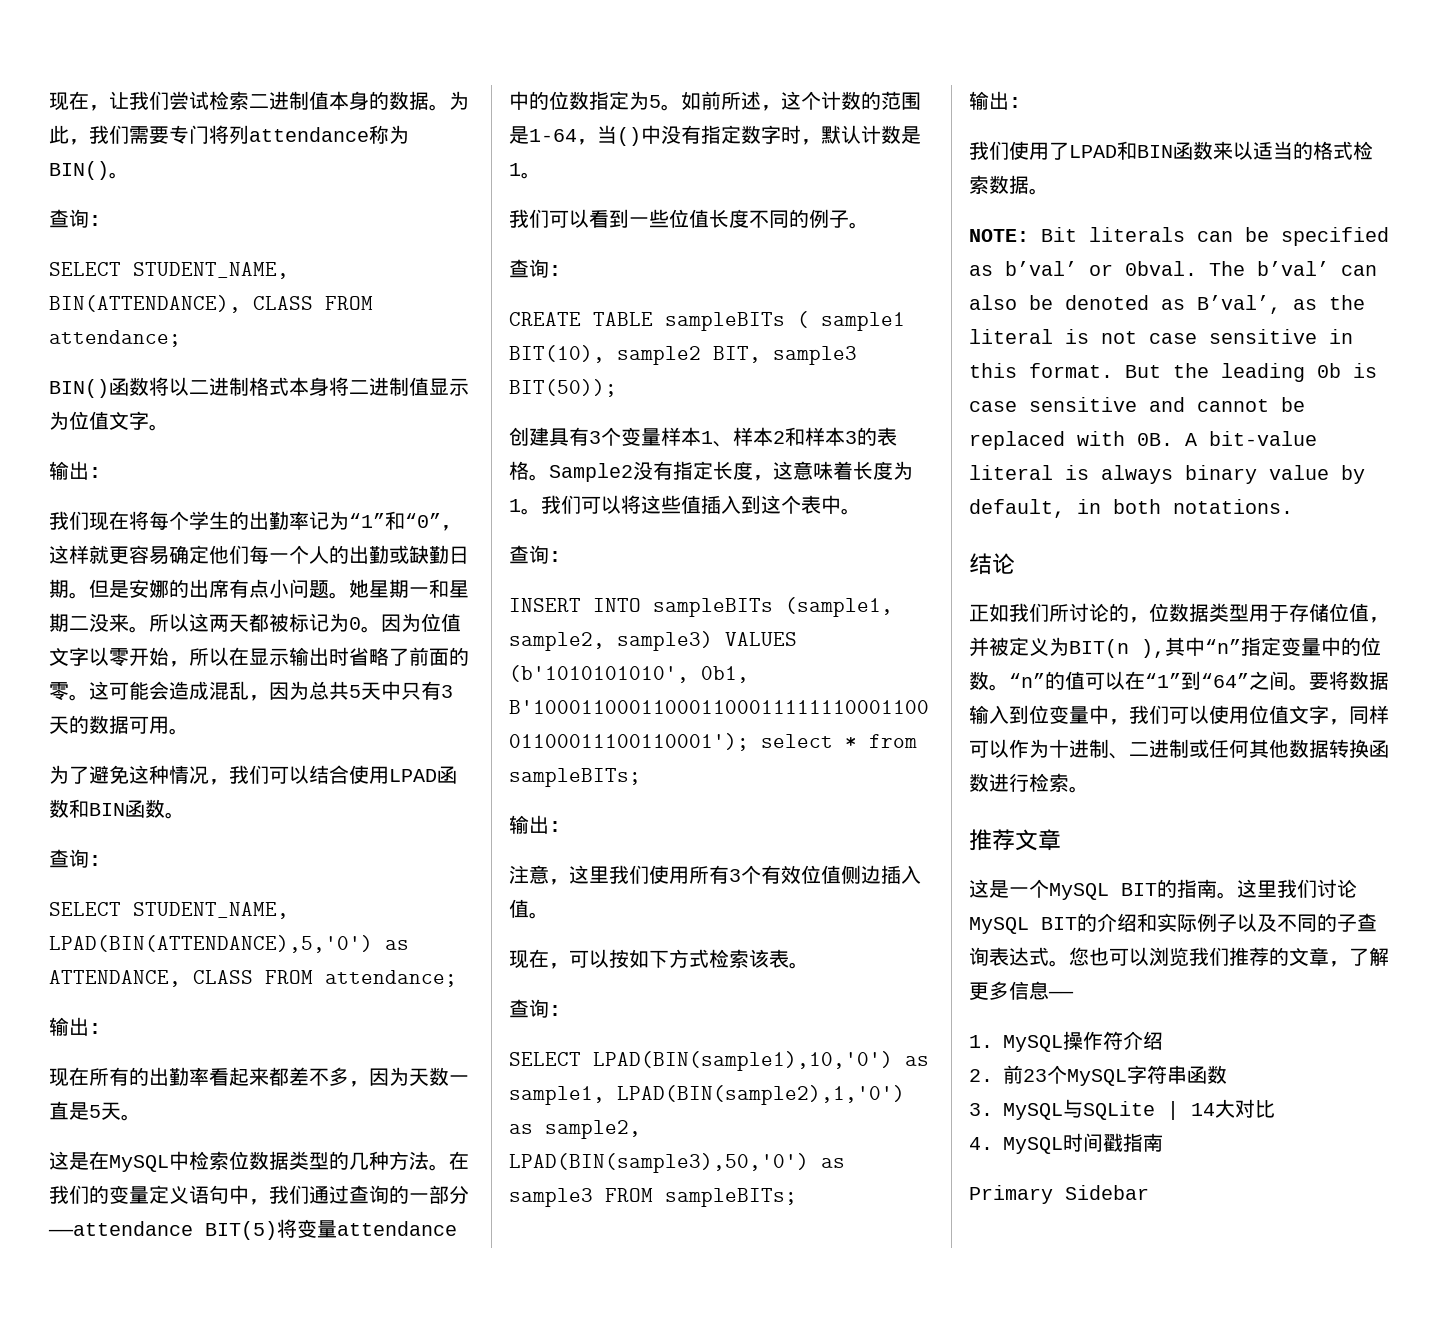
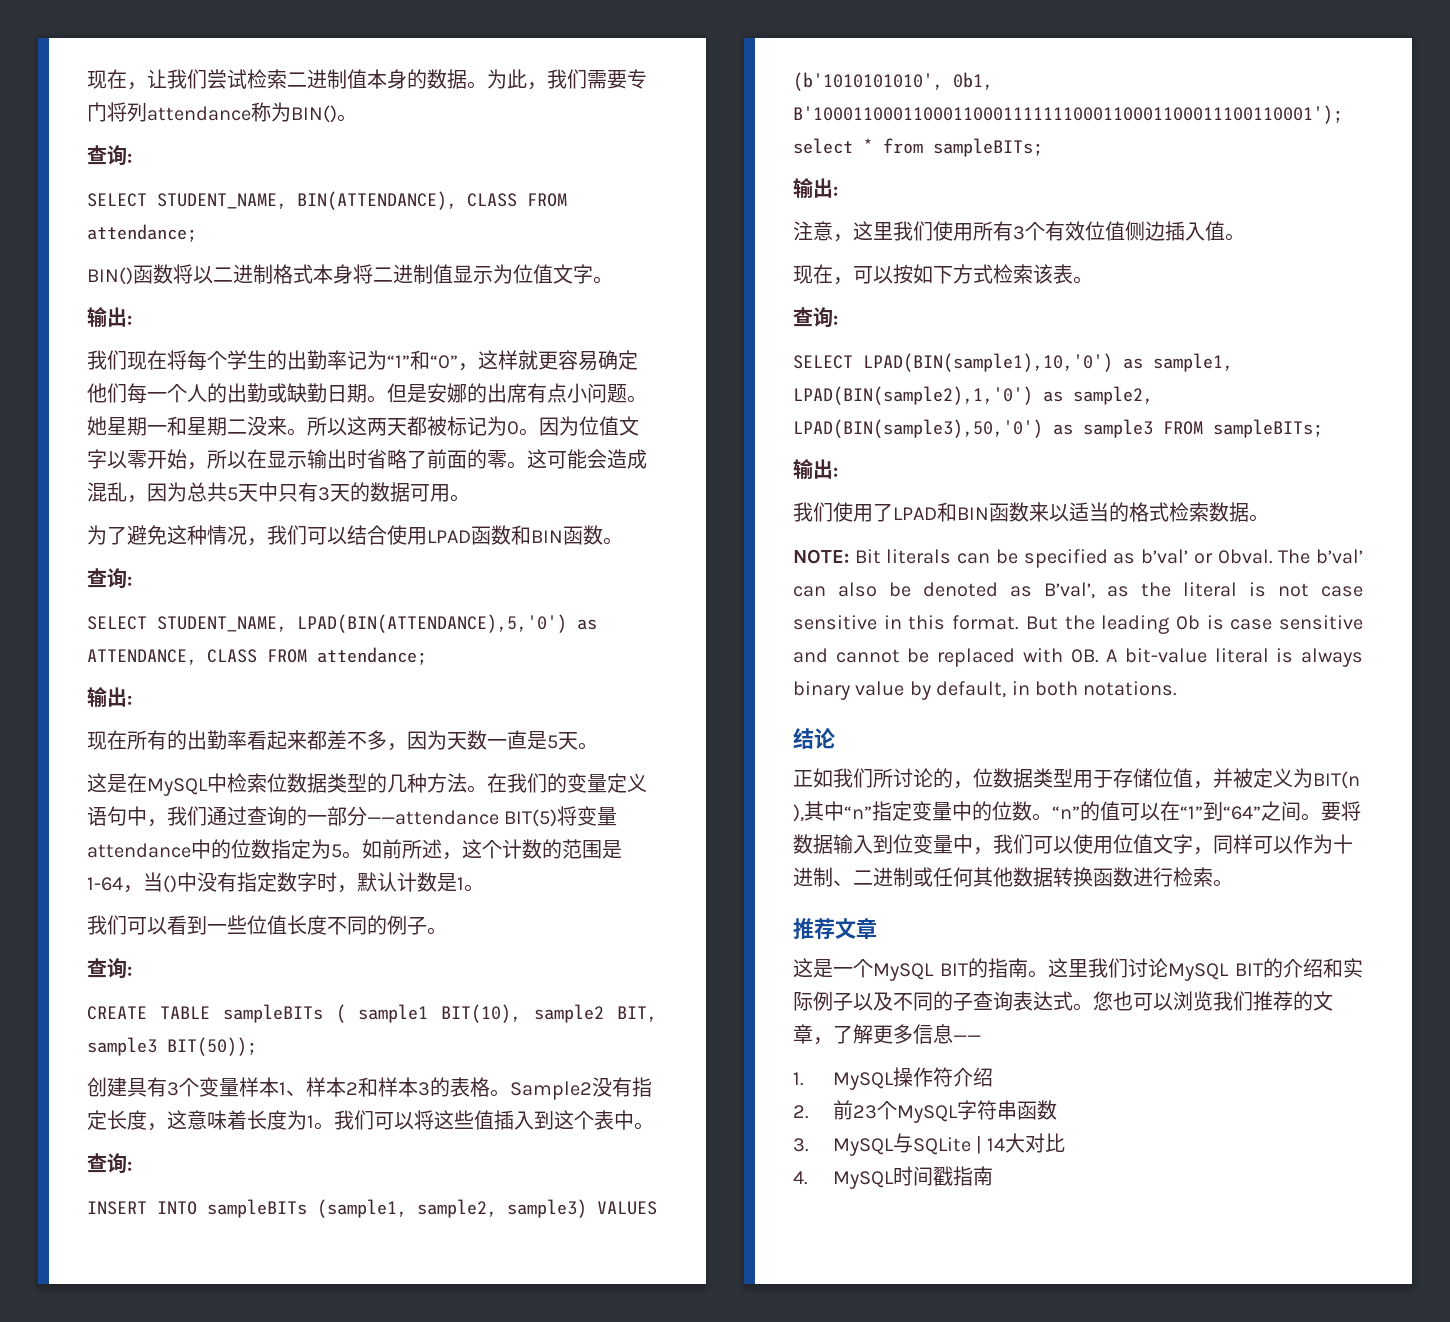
[969,1185,1149,1204] // Primary Sidebar -> (993, 1176) none

